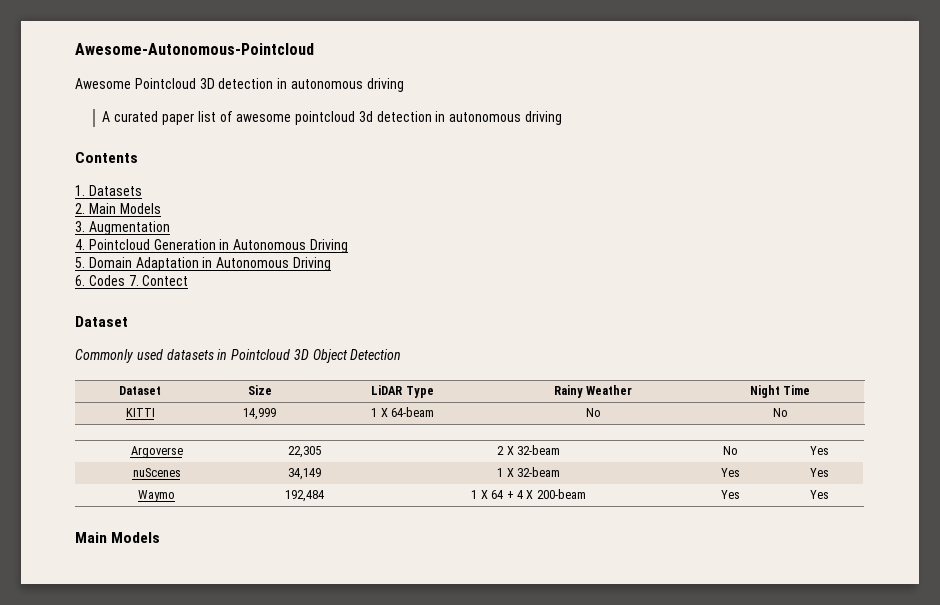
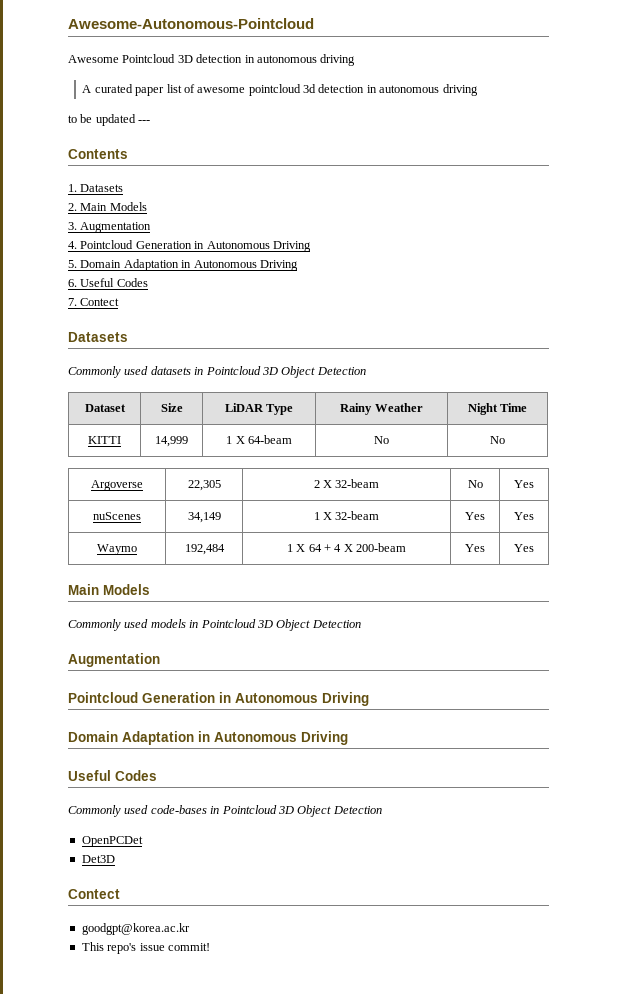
(563, 118) none -> [68,114,151,126] // to be updated ---
[88,275,125,286] Codes -> [80,278,148,287] Useful Codes //
[75,316,128,327] Dataset -> [68,332,128,342] Datasets
(161, 537) none -> [68,619,361,631] [68,653,160,667] [68,692,369,706] [68,731,348,745] [68,770,157,781] [68,805,382,817] [81,836,143,847] [81,855,115,863] [68,889,120,899] [81,923,190,935] [81,942,210,954] // Commonly used models in Pointcloud 3D Object Detection // Augmentation // Pointcloud Generation in Autonomous Driving // Domain Adaptation in Autonomous Driving // Useful Codes // Commonly used code-bases in Pointcloud 3D Object Detection // OpenPCDet // Det3D // Contect // goodgpt@korea.ac.kr // This repo's issue commit!

